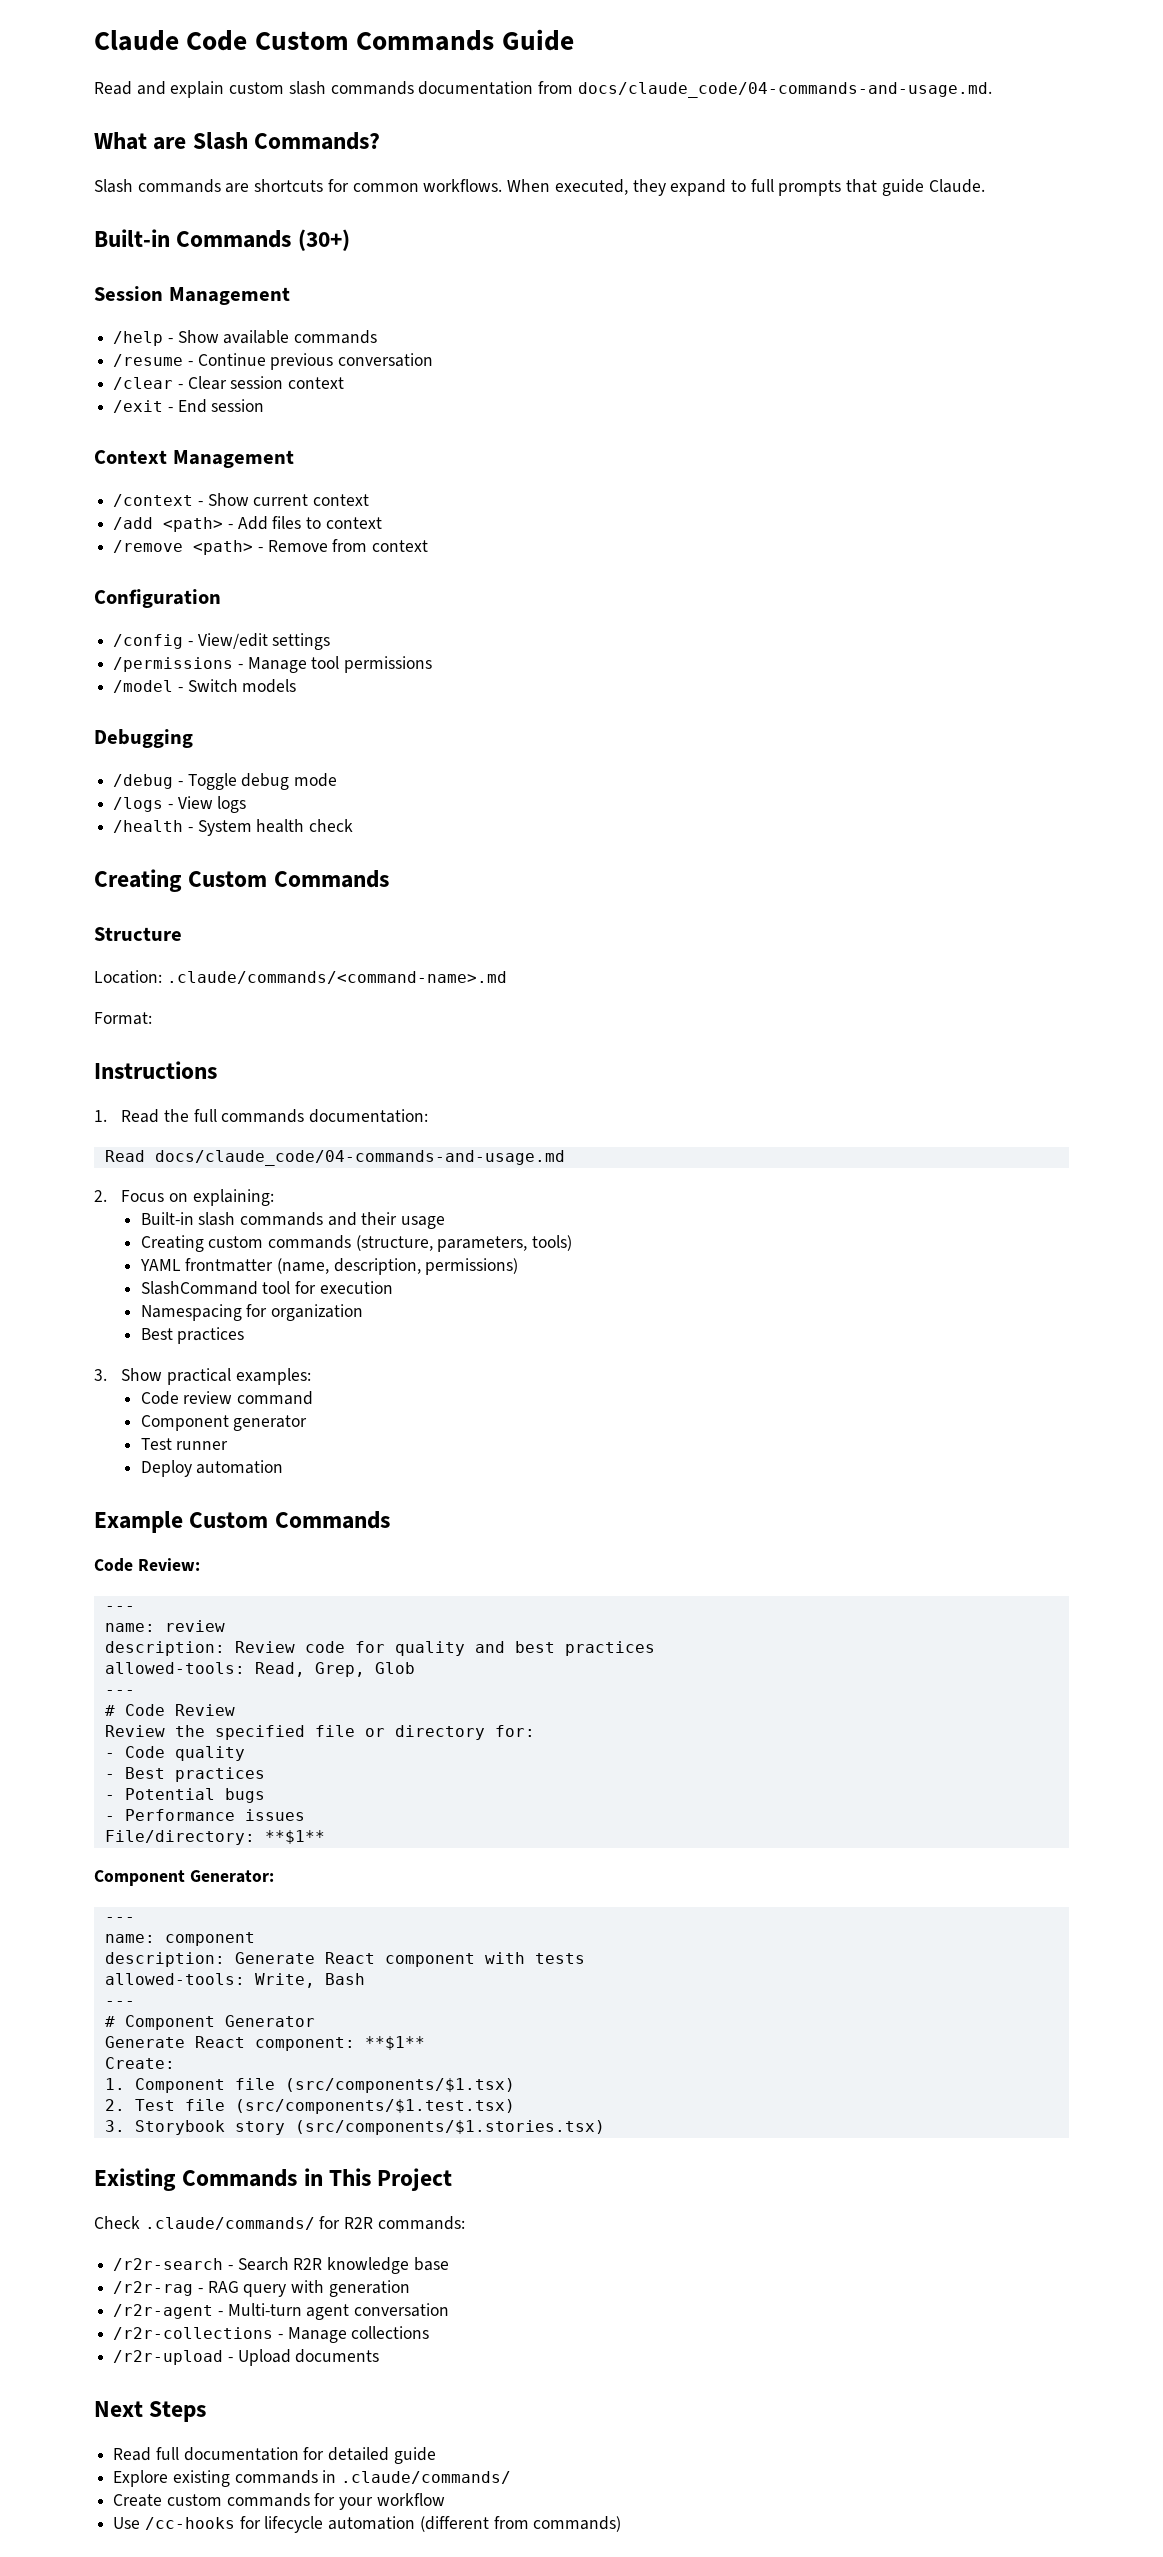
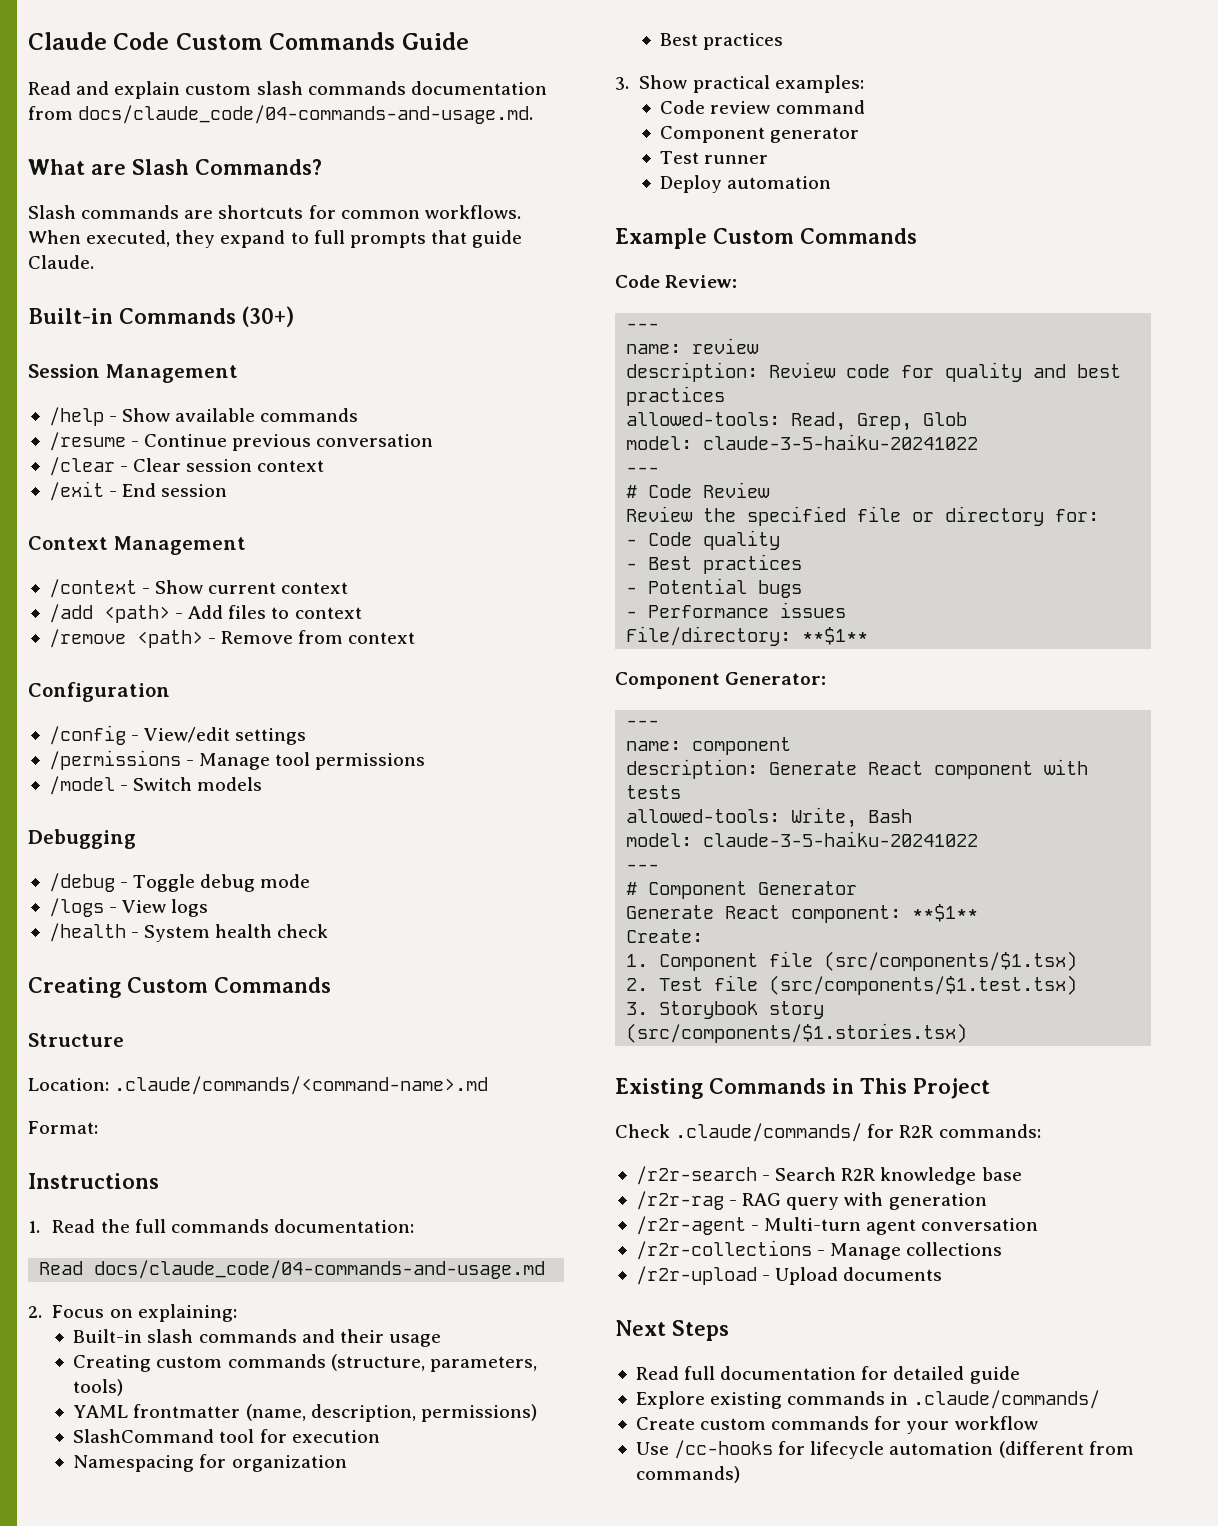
(415, 1668) none -> [626,434,979,450] // model: claude-3-5-haiku-20241022
(365, 1979) none -> [626,831,979,847] // model: claude-3-5-haiku-20241022

